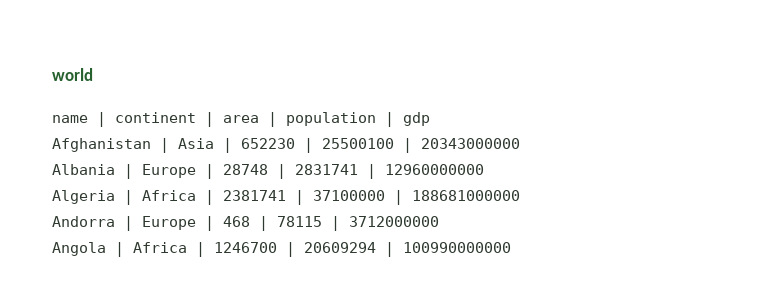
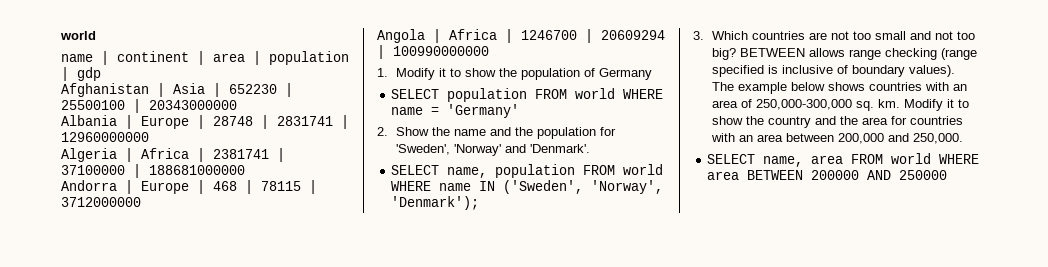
(511, 247) none -> [377,68,653,80] [391,88,664,102] [391,104,520,118] [377,127,617,139] [396,144,591,156] [391,164,664,178] [391,180,664,194] [391,196,480,210] [693,31,976,40] [712,48,978,60] [712,65,956,77] [712,82,968,94] [712,99,970,111] [712,116,964,128] [711,133,964,144] [707,153,980,167] [707,170,948,180] // 1. Modify it to show the population of Germany // SELECT population FROM world WHERE name = 'Germany' // 2. Show the name and the population for 'Sweden', 'Norway' and 'Denmark'. // SELECT name, population FROM world WHERE name IN ('Sweden', 'Norway', 'Denmark'); // 3. Which countries are not too small and not too big? BETWEEN allows range checking (range specified is inclusive of boundary values). The example below shows countries with an area of 250,000-300,000 sq. km. Modify it to show the country and the area for countries with an area between 200,000 and 250,000. // SELECT name, area FROM world WHERE area BETWEEN 200000 AND 250000

